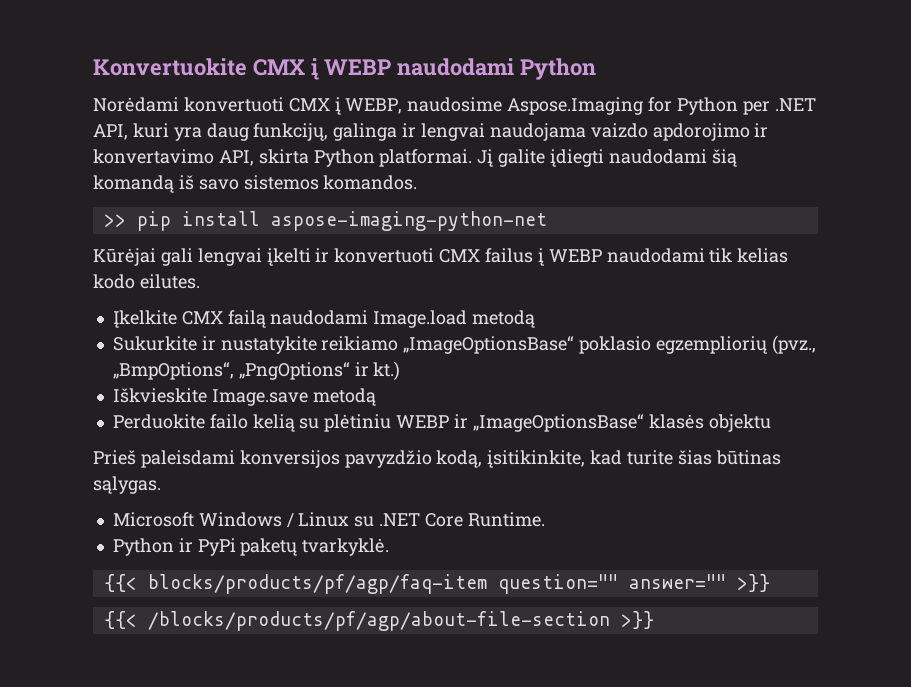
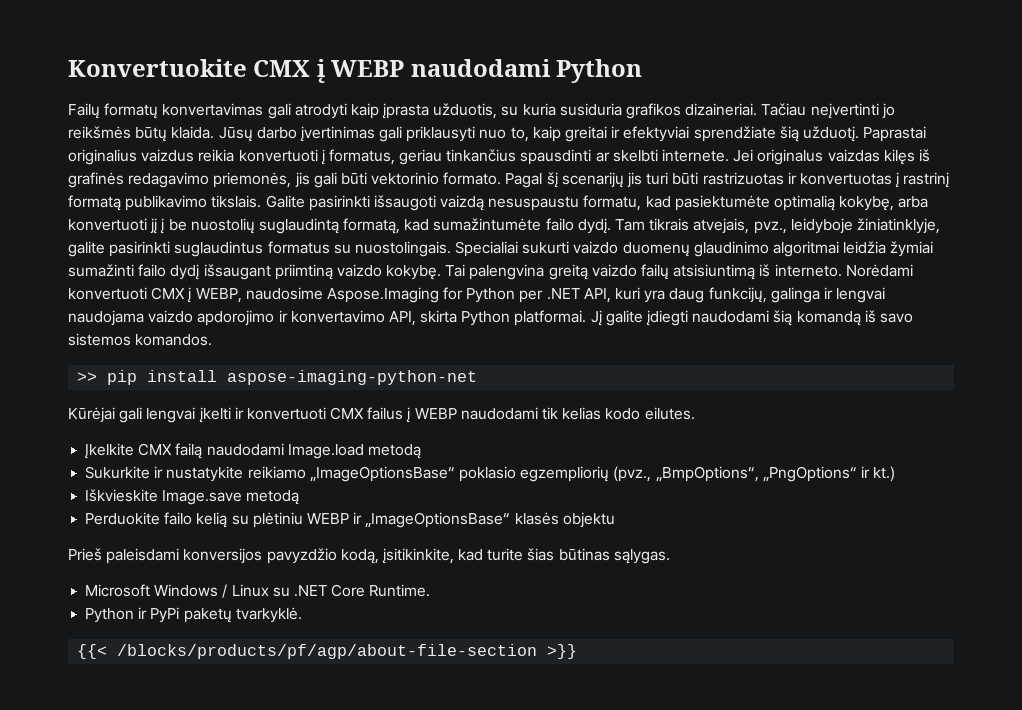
(596, 69) none -> [68,103,895,119] [68,126,927,142] [68,149,930,165] [68,172,950,188] [68,195,929,211] [68,218,940,234] [68,241,934,257] [68,264,842,280] Failų formatų konvertavimas gali atrodyti kaip įprasta užduotis, su kuria susiduria grafikos dizaineriai. Tačiau neįvertinti jo reikšmės būtų klaida. Jūsų darbo įvertinimas gali priklausyti nuo to, kaip greitai ir efektyviai sprendžiate šią užduotį. Paprastai originalius vaizdus reikia konvertuoti į formatus, geriau tinkančius spausdinti ar skelbti internete. Jei originalus vaizdas kilęs iš grafinės redagavimo priemonės, jis gali būti vektorinio formato. Pagal šį scenarijų jis turi būti rastrizuotas ir konvertuotas į rastrinį formatą publikavimo tikslais. Galite pasirinkti išsaugoti vaizdą nesuspaustu formatu, kad pasiektumėte optimalią kokybę, arba konvertuoti jį į be nuostolių suglaudintą formatą, kad sumažintumėte failo dydį. Tam tikrais atvejais, pvz., leidyboje žiniatinklyje, galite pasirinkti suglaudintus formatus su nuostolingais. Specialiai sukurti vaizdo duomenų glaudinimo algoritmai leidžia žymiai sumažinti failo dydį išsaugant priimtiną vaizdo kokybę. Tai palengvina greitą vaizdo failų atsisiuntimą iš interneto.
[103,574,770,594] // {{< blocks/products/pf/agp/faq-item question="" answer="" >}} -> (302, 615) none

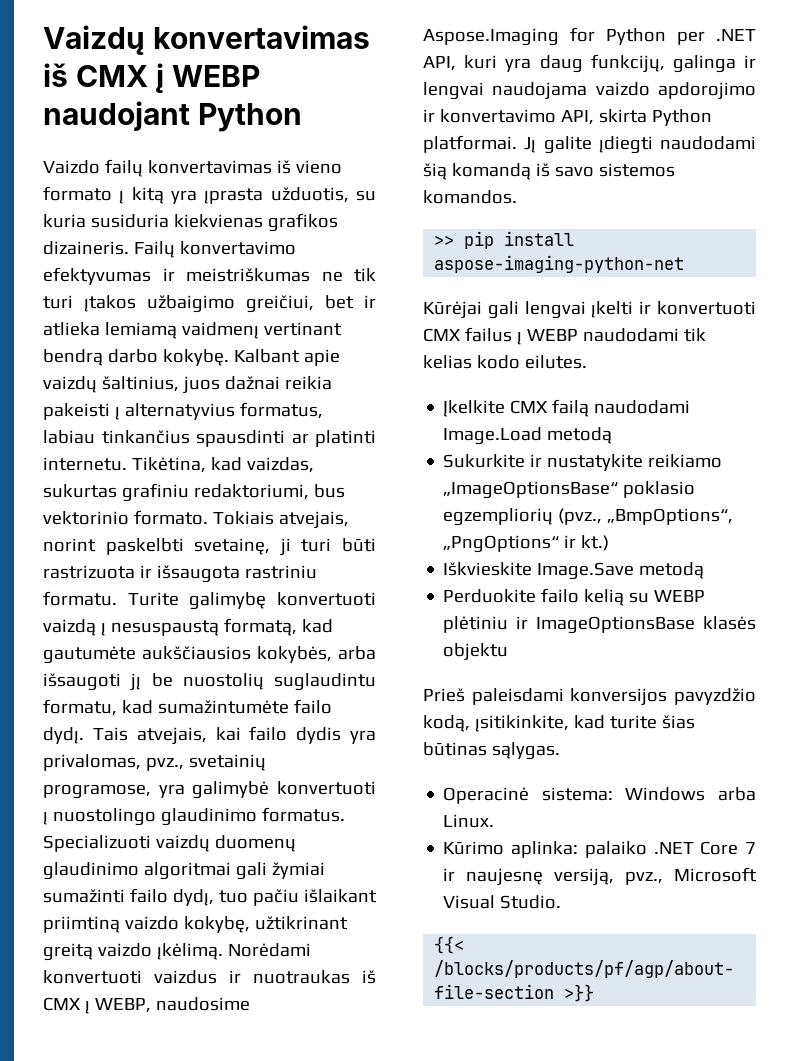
[68,59,247,77] Konvertuokite -> [43,25,371,55] [43,63,68,87] Vaizdų konvertavimas iš
[410,59,551,77] naudodami -> [43,101,190,131] naudojant
[68,103,379,119] Failų formatų konvertavimas gali atrodyti kaip -> [43,159,342,177] [43,186,197,204] Vaizdo failų konvertavimas iš vieno formato į kitą yra
[626,103,895,119] [68,126,927,142] [68,149,930,165] [68,172,950,188] [68,195,929,211] [68,218,940,234] [68,241,619,257] grafikos dizaineriai. Tačiau neįvertinti jo reikšmės būtų klaida. Jūsų darbo įvertinimas gali priklausyti nuo to, kaip greitai ir efektyviai sprendžiate šią užduotį. Paprastai originalius vaizdus reikia konvertuoti į formatus, geriau tinkančius spausdinti ar skelbti internete. Jei originalus vaizdas kilęs iš grafinės redagavimo priemonės, jis gali būti vektorinio formato. Pagal šį scenarijų jis turi būti rastrizuotas ir konvertuotas į rastrinį formatą publikavimo tikslais. Galite pasirinkti išsaugoti vaizdą nesuspaustu formatu, kad pasiektumėte optimalią kokybę, arba konvertuoti jį į be nuostolių suglaudintą formatą, kad sumažintumėte failo dydį. Tam tikrais atvejais, pvz., leidyboje žiniatinklyje, galite pasirinkti suglaudintus formatus su nuostolingais. Specialiai sukurti vaizdo -> [173,213,338,232] [43,241,296,258] [43,267,376,285] [43,295,376,313] [43,322,342,339] [43,349,340,366] [43,376,332,394] [43,402,323,420] [43,430,376,447] [43,457,314,473] [43,483,345,502] [43,510,349,529] [43,538,376,556] [43,565,317,583] [43,591,376,610] [43,618,333,636] [43,646,376,664] [43,673,376,691] [43,699,332,716] [43,726,376,745] [43,754,266,771] [43,781,376,799] [43,807,345,826] [43,835,210,852] kiekvienas grafikos dizaineris. Failų konvertavimo efektyvumas ir meistriškumas ne tik turi įtakos užbaigimo greičiui, bet ir atlieka lemiamą vaidmenį vertinant bendrą darbo kokybę. Kalbant apie vaizdų šaltinius, juos dažnai reikia pakeisti į alternatyvius formatus, labiau tinkančius spausdinti ar platinti internetu. Tikėtina, kad vaizdas, sukurtas grafiniu redaktoriumi, bus vektorinio formato. Tokiais atvejais, norint paskelbti svetainę, ji turi būti rastrizuota ir išsaugota rastriniu formatu. Turite galimybę konvertuoti vaizdą į nesuspaustą formatą, kad gautumėte aukščiausios kokybės, arba išsaugoti jį be nuostolių suglaudintu formatu, kad sumažintumėte failo dydį. Tais atvejais, kai failo dydis yra privalomas, pvz., svetainių programose, yra galimybė konvertuoti į nuostolingo glaudinimo formatus. Specializuoti vaizdų
[843,241,887,254] leidžia -> [235,862,267,880] gali
[170,264,913,280] [68,287,147,300] dydį išsaugant priimtiną vaizdo kokybę. Tai palengvina greitą vaizdo failų atsisiuntimą iš interneto. Norėdami konvertuoti -> [173,889,377,906] [43,916,348,933] [43,943,311,961] [43,970,376,984] dydį, tuo pačiu išlaikant priimtiną vaizdo kokybę, užtikrinant greitą vaizdo įkėlimą. Norėdami konvertuoti vaizdus ir nuotraukas iš
[287,444,364,459] Image.load -> [443,427,543,445] Image.Load
[162,490,243,505] Image.save -> [537,562,635,580] Image.Save
[252,512,511,528] plėtiniu WEBP ir „ImageOptionsBase“ -> [654,590,706,602] [443,616,696,634] WEBP plėtiniu ir ImageOptionsBase
[85,584,431,598] [85,607,302,623] Microsoft Windows / Linux su .NET Core Runtime. // Python ir PyPi paketų tvarkyklė. -> [443,787,756,804] [443,814,495,828] [443,841,756,858] [443,867,757,886] [443,895,562,909] Operacinė sistema: Windows arba Linux. // Kūrimo aplinka: palaiko .NET Core 7 ir naujesnę versiją, pvz., Microsoft Visual Studio.

